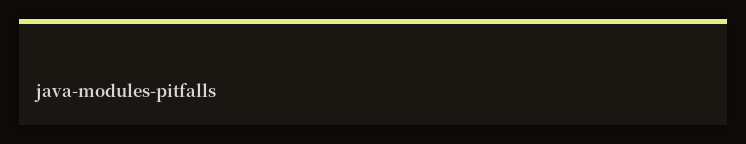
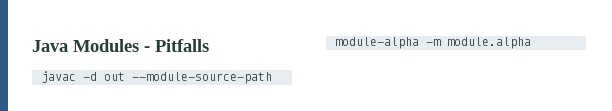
[34,83,216,102] java-modules-pitfalls -> [32,39,209,52] [40,71,272,84] [334,37,531,49] Java Modules - Pitfalls // javac -d out --module-source-path module-alpha -m module.alpha

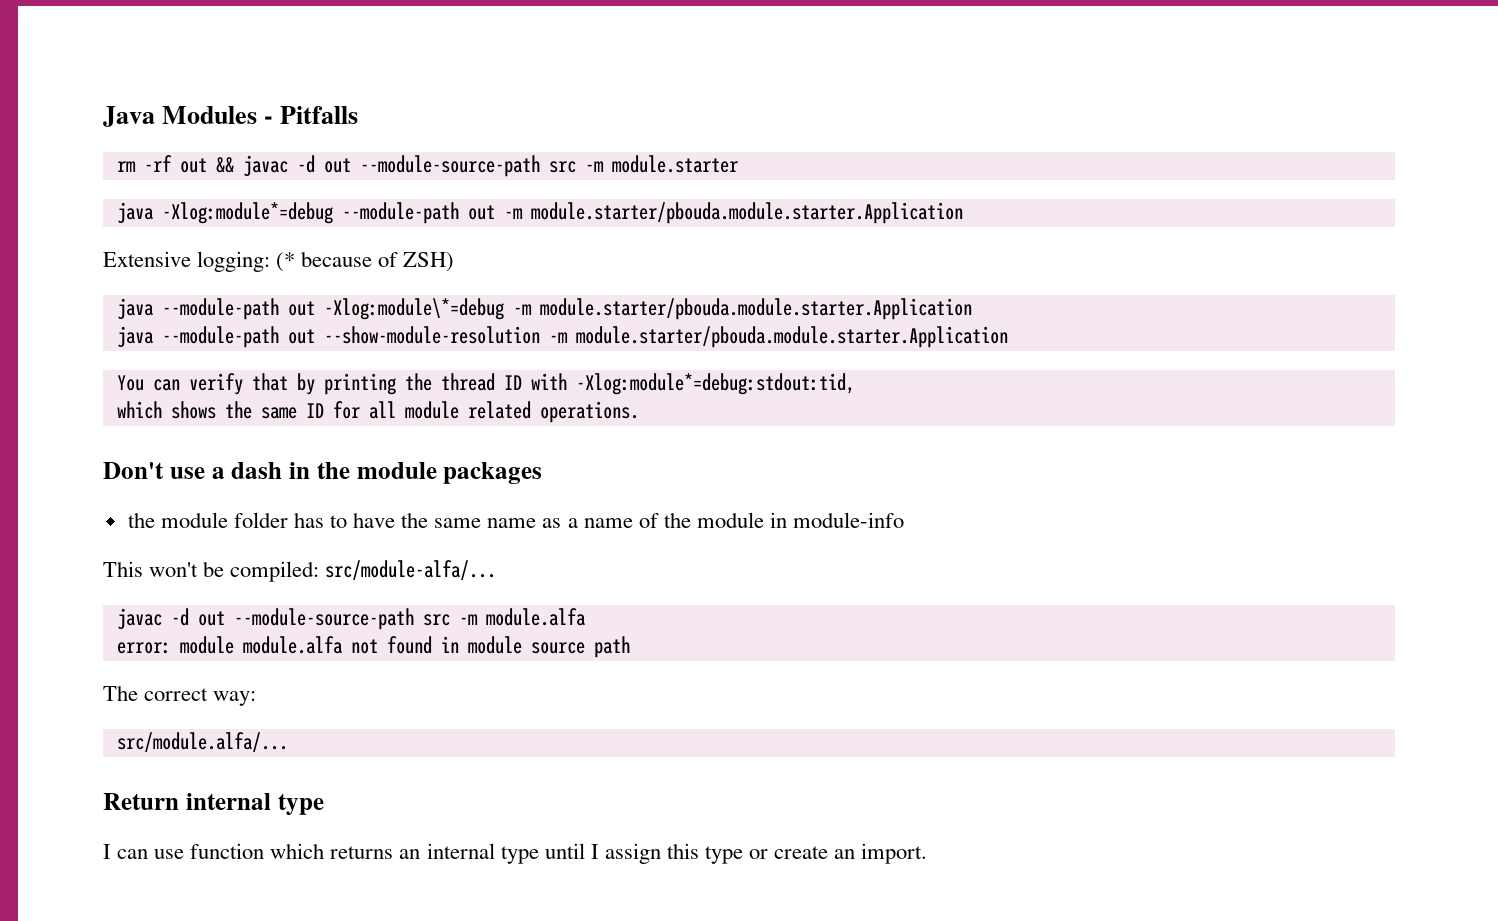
[40,71,272,84] [334,37,531,49] javac -d out --module-source-path module-alpha -m module.alpha -> [116,155,738,177] [116,202,963,224] [103,251,455,272] [116,298,972,320] [116,326,1008,348] [116,373,855,395] [116,401,639,423] [103,462,543,484] [127,512,904,528] [103,560,497,582] [116,608,586,630] [116,636,630,658] [103,685,257,706] [116,732,288,752] [103,793,324,815] [103,843,928,864] rm -rf out && javac -d out --module-source-path src -m module.starter // java -Xlog:module*=debug --module-path out -m module.starter/pbouda.module.starter.Application // Extensive logging: (* because of ZSH) // java --module-path out -Xlog:module\*=debug -m module.starter/pbouda.module.starter.Application // java --module-path out --show-module-resolution -m module.starter/pbouda.module.starter.Application // You can verify that by printing the thread ID with -Xlog:module*=debug:stdout:tid, // which shows the same ID for all module related operations. // Don't use a dash in the module packages // the module folder has to have the same name as a name of the module in module-info // This won't be compiled: src/module-alfa/... // javac -d out --module-source-path src -m module.alfa // error: module module.alfa not found in module source path // The correct way: // src/module.alfa/... // Return internal type // I can use function which returns an internal type until I assign this type or create an import.

